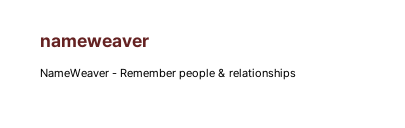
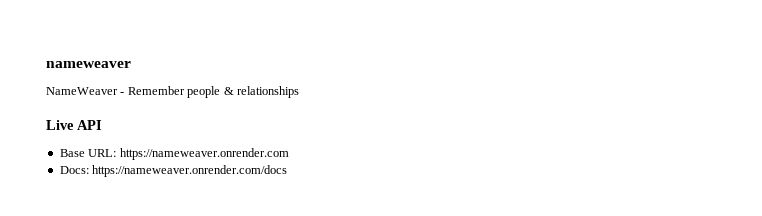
(296, 74) none -> [46,120,102,130] [59,148,289,160] [59,165,288,177] // Live API // Base URL: https://nameweaver.onrender.com // Docs: https://nameweaver.onrender.com/docs

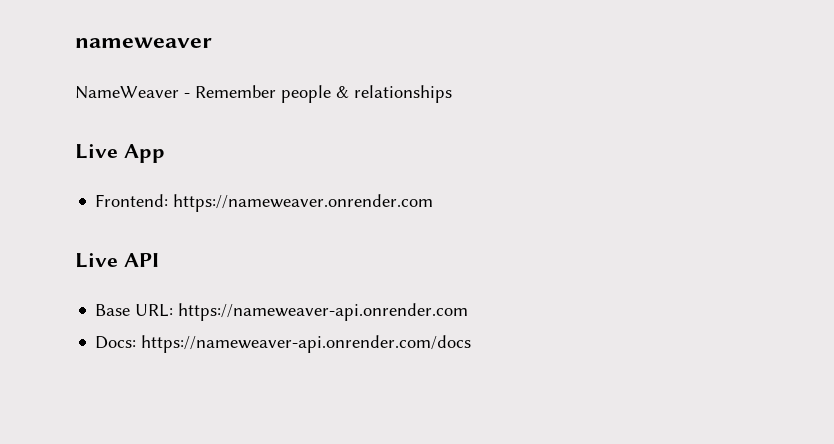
(299, 92) none -> [75,144,165,163] [95,194,434,212] // Live App // Frontend: https://nameweaver.onrender.com
[119,148,289,160] https://nameweaver.onrender.com -> [178,303,469,321] https://nameweaver-api.onrender.com
[92,165,288,177] https://nameweaver.onrender.com/docs -> [141,335,472,353] https://nameweaver-api.onrender.com/docs

